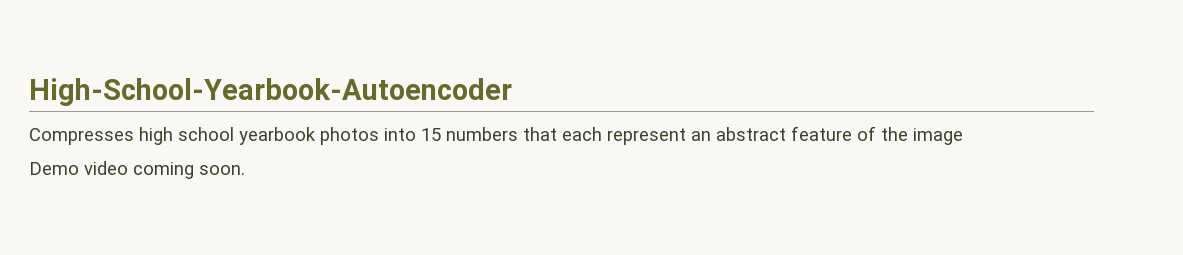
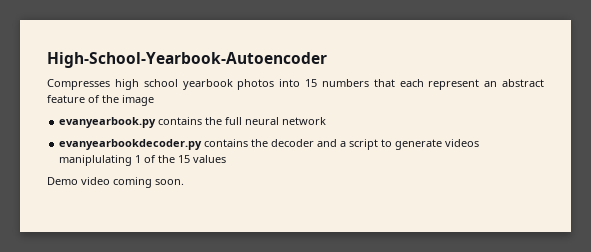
(963, 136) none -> [59,117,327,128] [59,139,480,150] [59,155,227,166] // evanyearbook.py contains the full neural network // evanyearbookdecoder.py contains the decoder and a script to generate videos maniplulating 1 of the 15 values

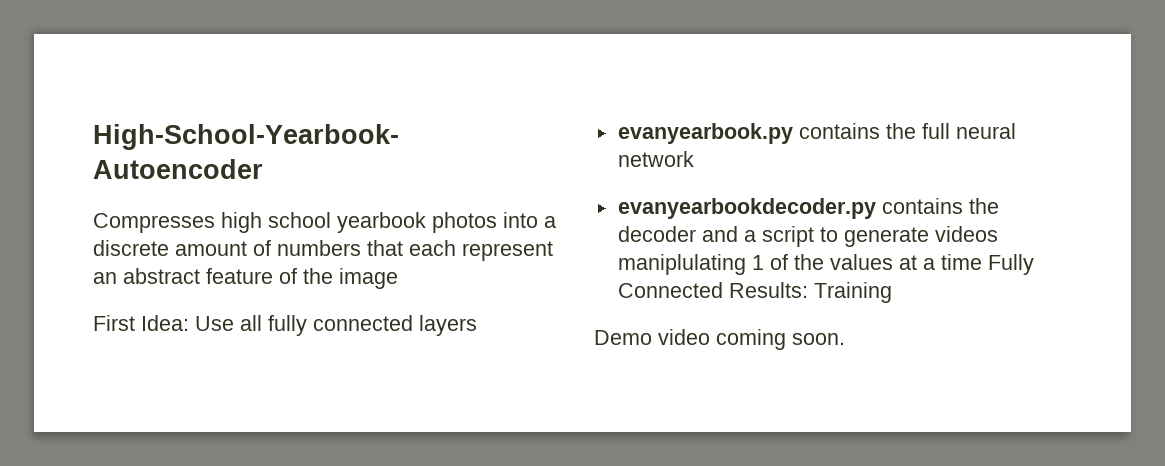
[305,79,317,87] 15 -> [544,216,556,228] [93,240,271,256] a discrete amount of
(154, 100) none -> [93,315,477,336] // First Idea: Use all fully connected layers
[178,155,191,163] 15 -> (824, 262) none
(227, 159) none -> [898,254,1034,275] [617,282,892,303] at a time Fully Connected Results: Training

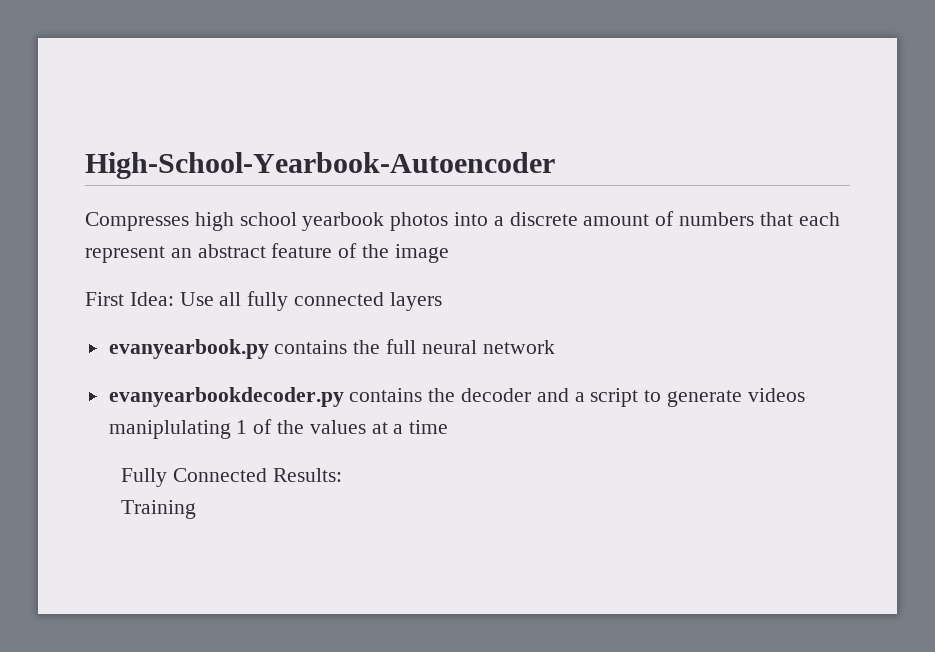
(982, 262) none -> (449, 427) //
(808, 290) none -> (342, 475) //
[594,329,845,350] // Demo video coming soon. -> (197, 509) none

